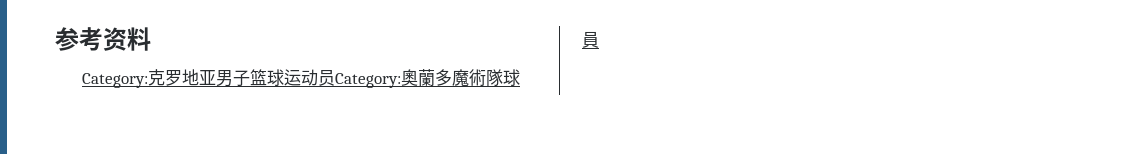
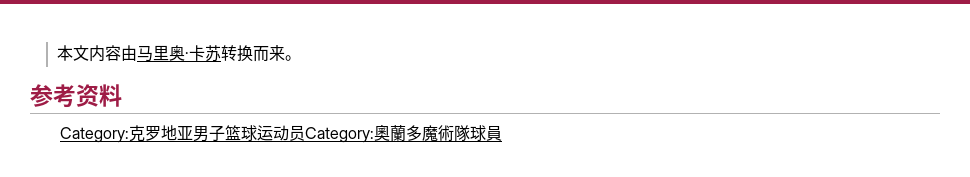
(55, 39) none -> [56,45,301,62] 本文内容由马里奥·卡苏转换而来。 //

